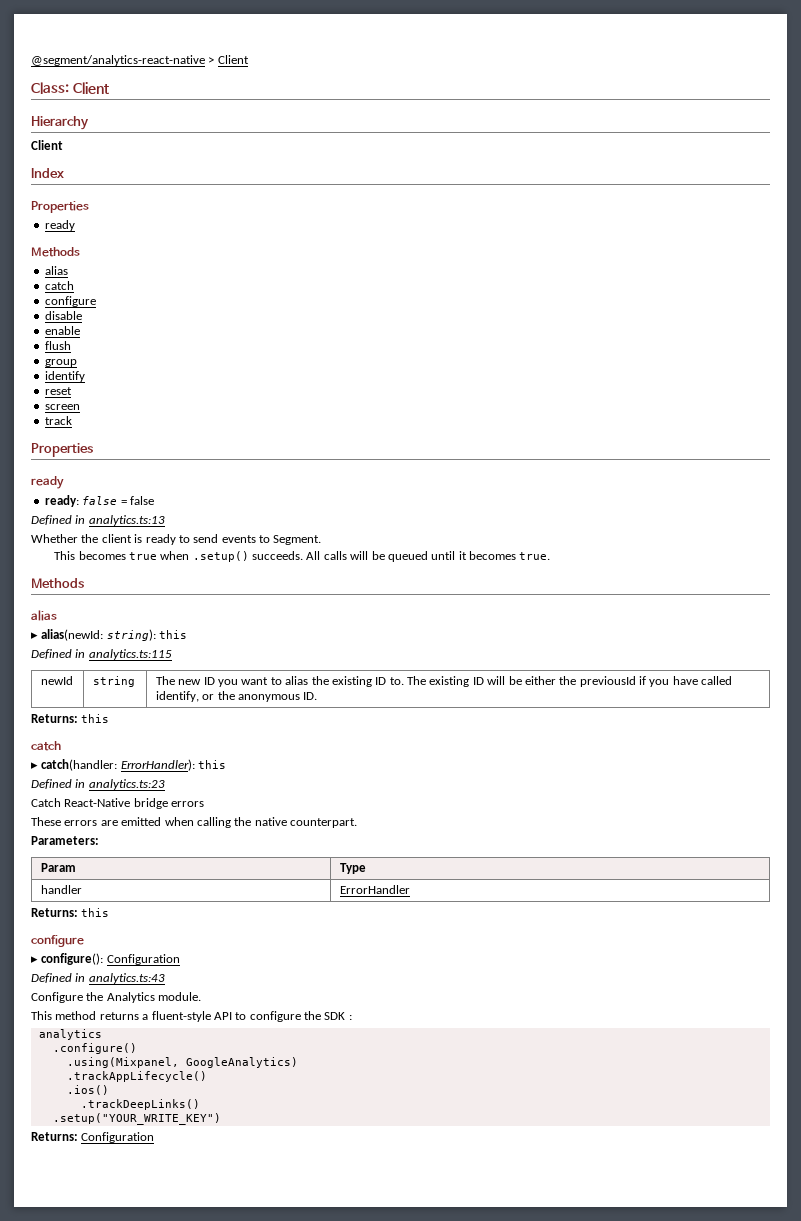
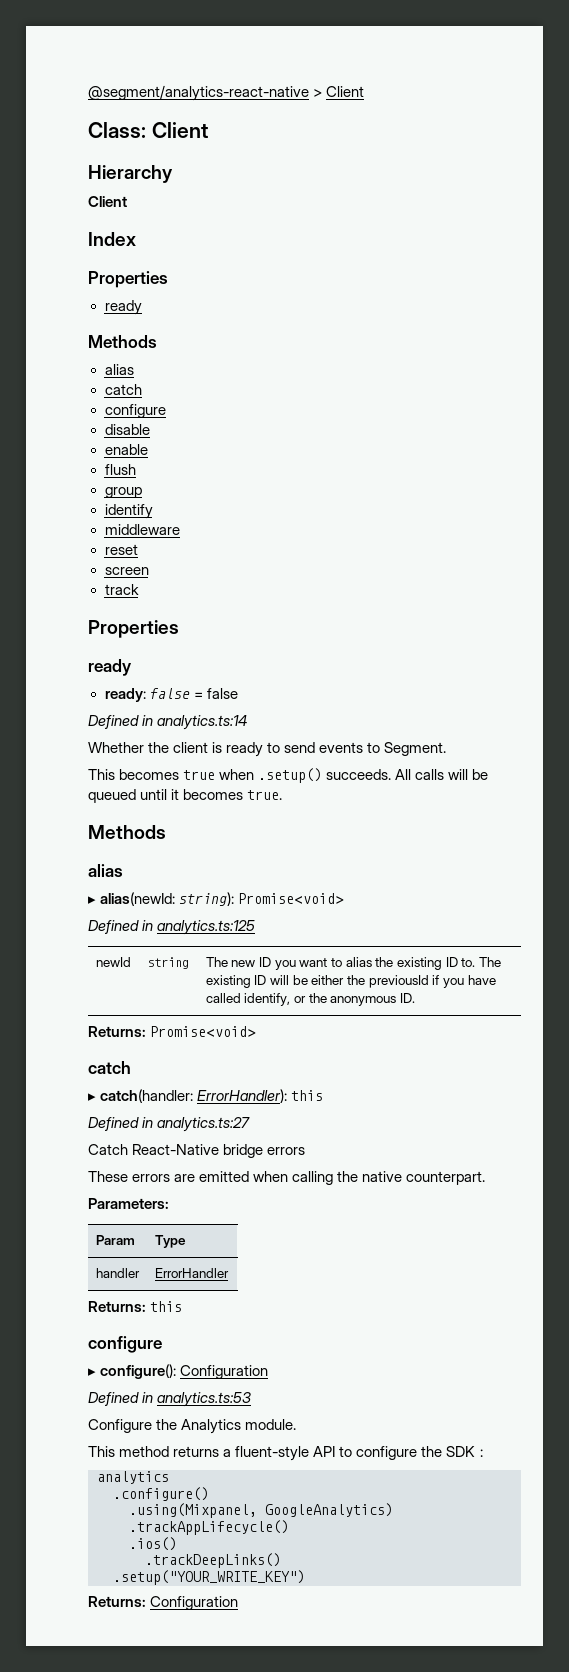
(85, 376) none -> [104,524,180,535] // middleware
[88,515,165,526] analytics.ts:13 -> [157,715,248,730] analytics.ts:14
[159,630,188,639] [31,649,172,660] this // Defined in analytics.ts:115 -> [238,893,345,904] [88,920,256,935] Promise<void> // Defined in analytics.ts:125
[81,714,110,723] this -> [150,1026,257,1037] Promise<void>
[88,779,165,790] analytics.ts:23 -> [157,1117,251,1132] analytics.ts:27
[88,973,165,984] analytics.ts:43 -> [157,1392,252,1407] analytics.ts:53

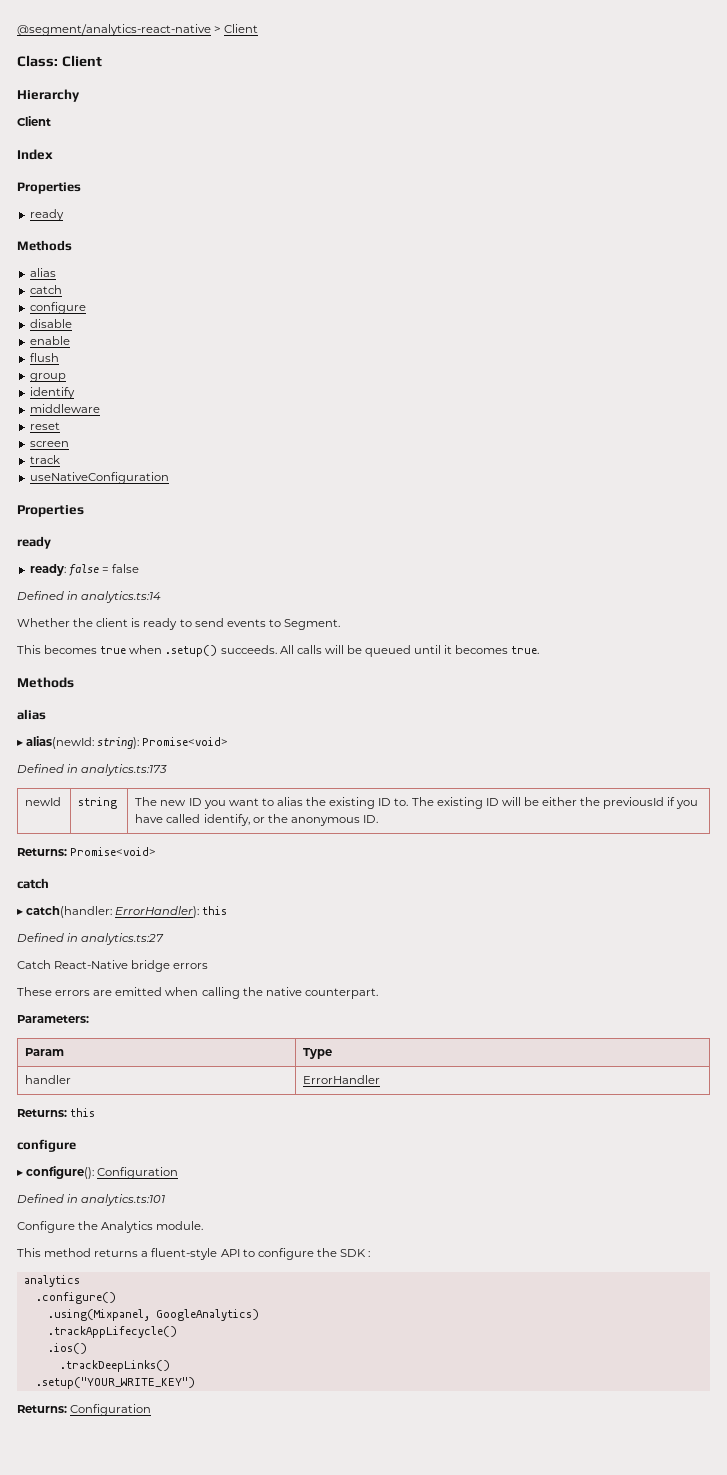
(139, 589) none -> [29,472,169,484] // useNativeConfiguration
[157,920,256,935] analytics.ts:125 -> [81,764,168,776] analytics.ts:173
[157,1392,252,1407] analytics.ts:53 -> [81,1194,166,1206] analytics.ts:101

